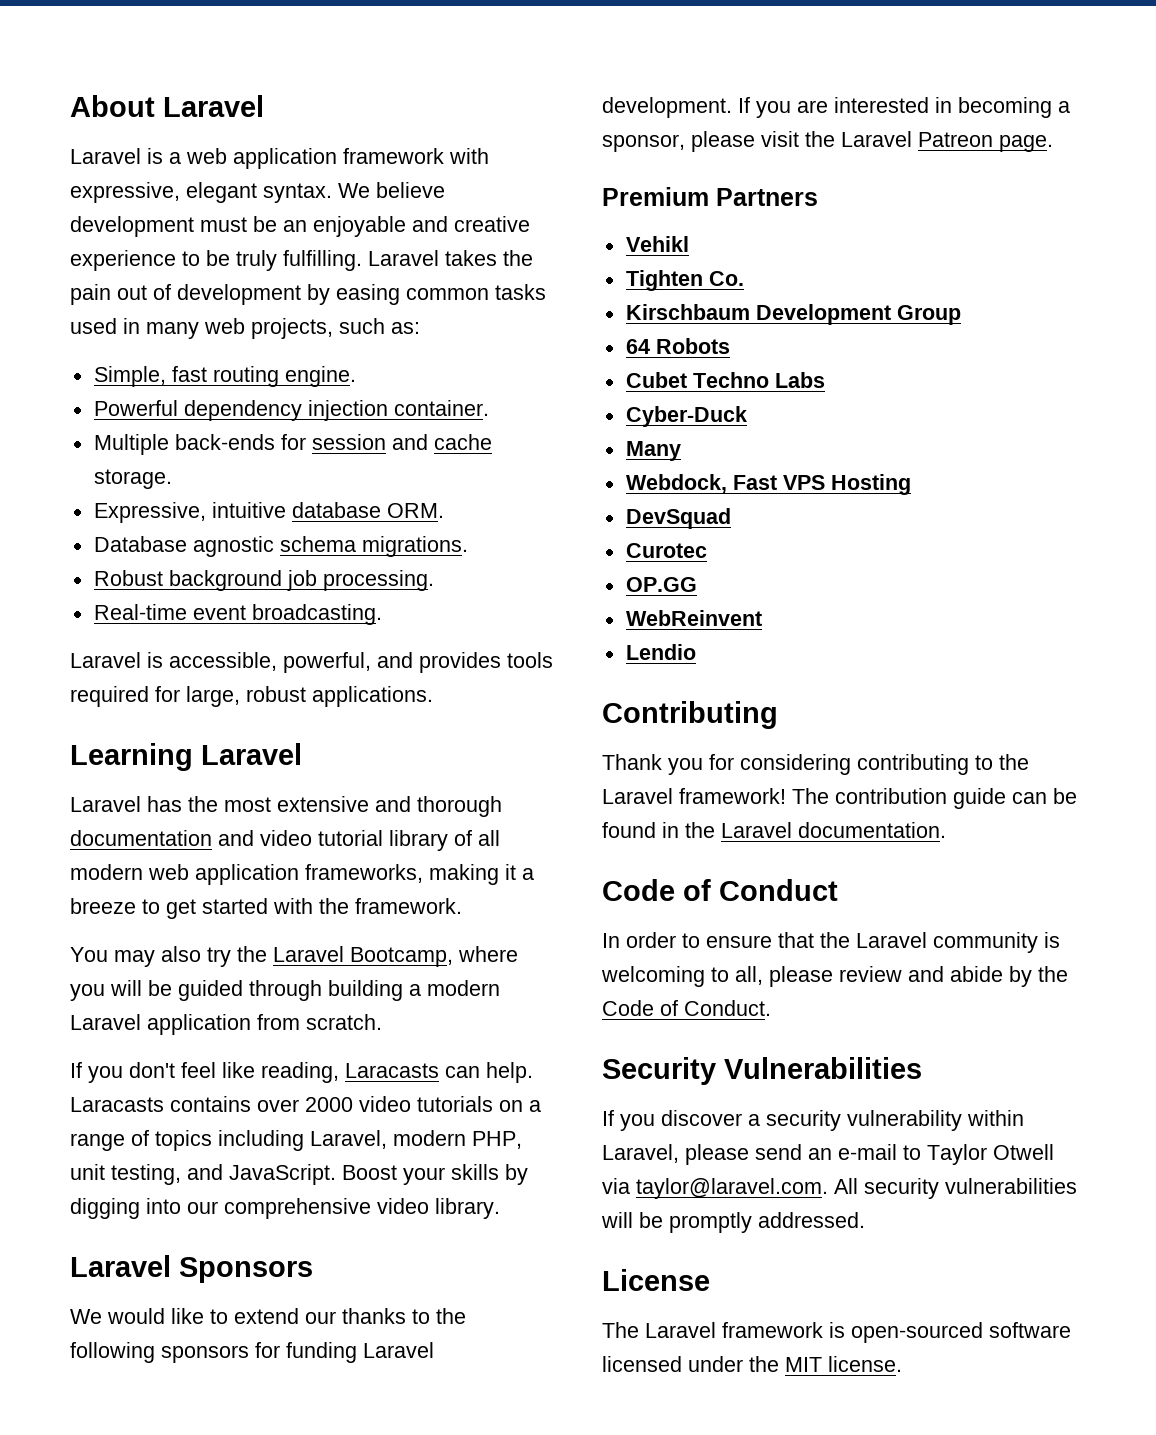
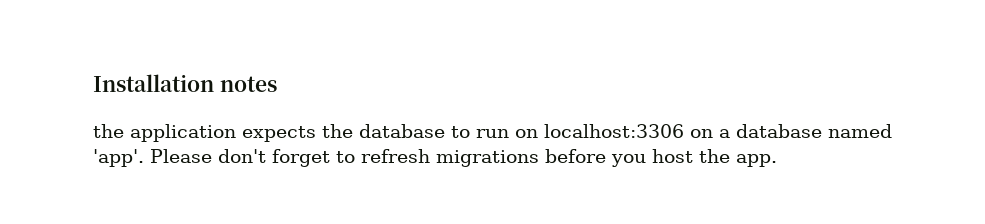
[70,95,264,117] [70,148,489,169] [70,182,445,203] [70,216,530,237] [70,250,533,271] [70,284,546,305] [70,318,420,339] [93,366,356,387] [93,400,489,421] [93,434,492,455] [93,469,172,489] [93,502,444,523] [93,536,468,557] [93,570,434,591] [93,604,382,625] [70,652,553,673] [70,686,433,707] [70,743,302,771] [70,796,502,817] [70,830,500,851] [70,864,534,885] [70,898,462,919] [70,946,518,967] [70,980,500,1001] [70,1014,382,1035] [70,1062,533,1083] [70,1096,541,1112] [70,1130,522,1151] [70,1164,528,1185] [70,1198,500,1219] [70,1255,313,1283] [70,1308,466,1324] [70,1342,434,1363] [602,97,1070,118] [602,131,1053,152] [602,187,818,206] [625,236,689,252] [625,270,744,291] [625,304,961,325] [625,338,730,354] [625,372,825,388] [625,406,747,427] [625,441,681,461] [625,474,911,495] [625,508,731,529] [625,543,707,558] [625,577,697,592] [625,610,762,626] [625,644,696,660] [602,701,778,729] [602,754,1029,775] [602,788,1077,809] [602,822,946,838] [602,879,838,901] [602,932,1060,953] [601,966,1068,987] [602,1000,771,1016] [602,1057,922,1085] [602,1110,1024,1131] [602,1144,1054,1165] [602,1178,1077,1199] [601,1212,865,1233] [602,1269,710,1291] [602,1322,1071,1343] [602,1356,902,1372] About Laravel // Laravel is a web application framework with expressive, elegant syntax. We believe development must be an enjoyable and creative experience to be truly fulfilling. Laravel takes the pain out of development by easing common tasks used in many web projects, such as: // Simple, fast routing engine. // Powerful dependency injection container. // Multiple back-ends for session and cache storage. // Expressive, intuitive database ORM. // Database agnostic schema migrations. // Robust background job processing. // Real-time event broadcasting. // Laravel is accessible, powerful, and provides tools required for large, robust applications. // Learning Laravel // Laravel has the most extensive and thorough documentation and video tutorial library of all modern web application frameworks, making it a breeze to get started with the framework. // You may also try the Laravel Bootcamp, where you will be guided through building a modern Laravel application from scratch. // If you don't feel like reading, Laracasts can help. Laracasts contains over 2000 video tutorials on a range of topics including Laravel, modern PHP, unit testing, and JavaScript. Boost your skills by digging into our comprehensive video library. // Laravel Sponsors // We would like to extend our thanks to the following sponsors for funding Laravel development. If you are interested in becoming a sponsor, please visit the Laravel Patreon page. // Premium Partners // Vehikl // Tighten Co. // Kirschbaum Development Group // 64 Robots // Cubet Techno Labs // Cyber-Duck // Many // Webdock, Fast VPS Hosting // DevSquad // Curotec // OP.GG // WebReinvent // Lendio // Contributing // Thank you for considering contributing to the Laravel framework! The contribution guide can be found in the Laravel documentation. // Code of Conduct // In order to ensure that the Laravel community is welcoming to all, please review and abide by the Code of Conduct. // Security Vulnerabilities // If you discover a security vulnerability within Laravel, please send an e-mail to Taylor Otwell via taylor@laravel.com. All security vulnerabilities will be promptly addressed. // License // The Laravel framework is open-sourced software licensed under the MIT license. -> [93,74,277,92] [93,124,892,142] [93,149,777,167] Installation notes // the application expects the database to run on localhost:3306 on a database named 'app'. Please don't forget to refresh migrations before you host the app.

